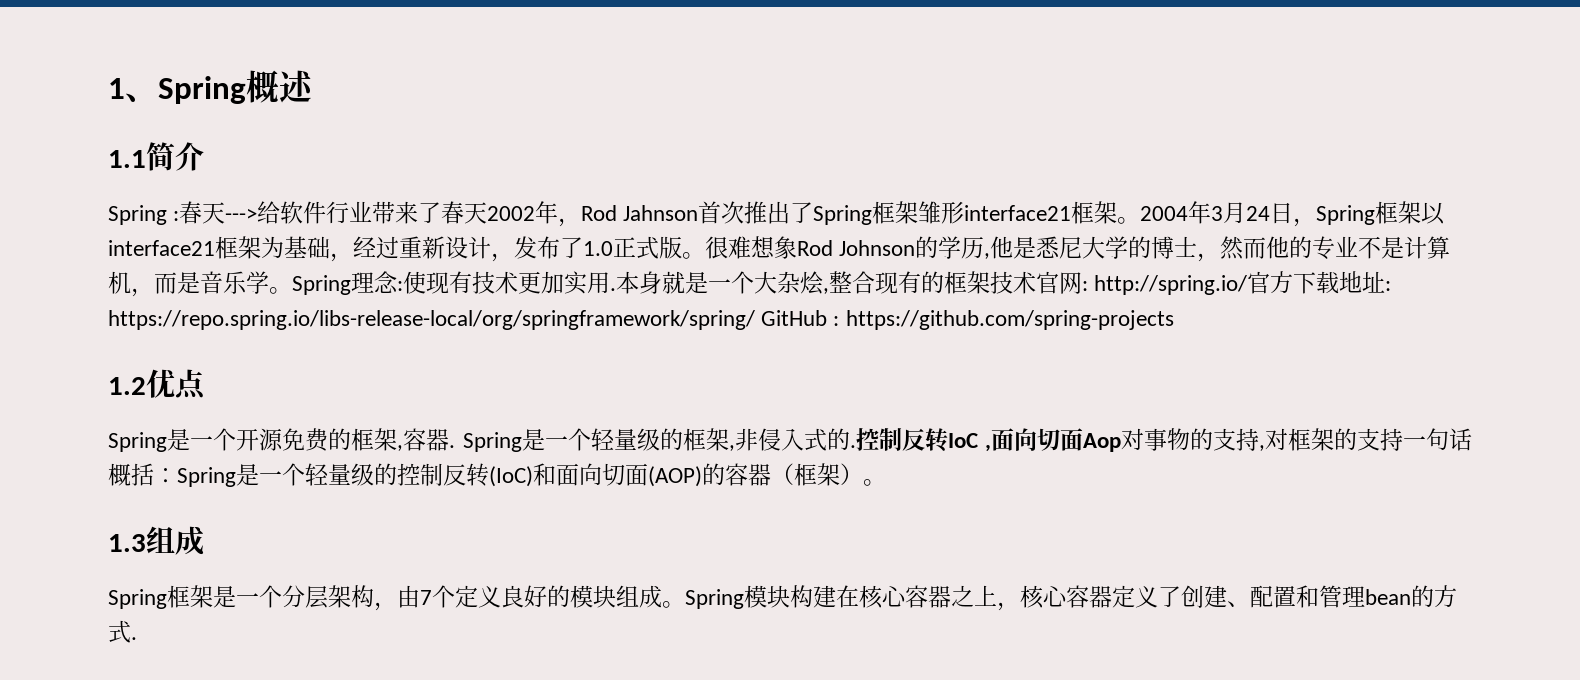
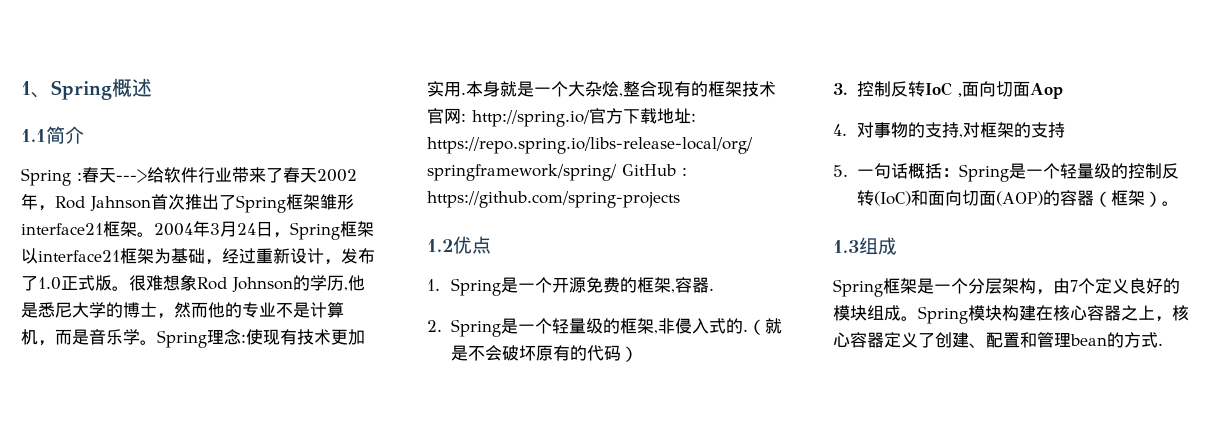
(206, 384) none -> [427,279,440,291] 1.
(455, 446) none -> [427,320,442,332] // 2.
(856, 446) none -> [748,318,783,335] [451,345,639,362] [833,83,847,95] （就是不会破坏原有的代码） // 3.
(1121, 442) none -> [833,124,847,136] // 4.
(1403, 439) none -> [833,165,848,177] // 5.

